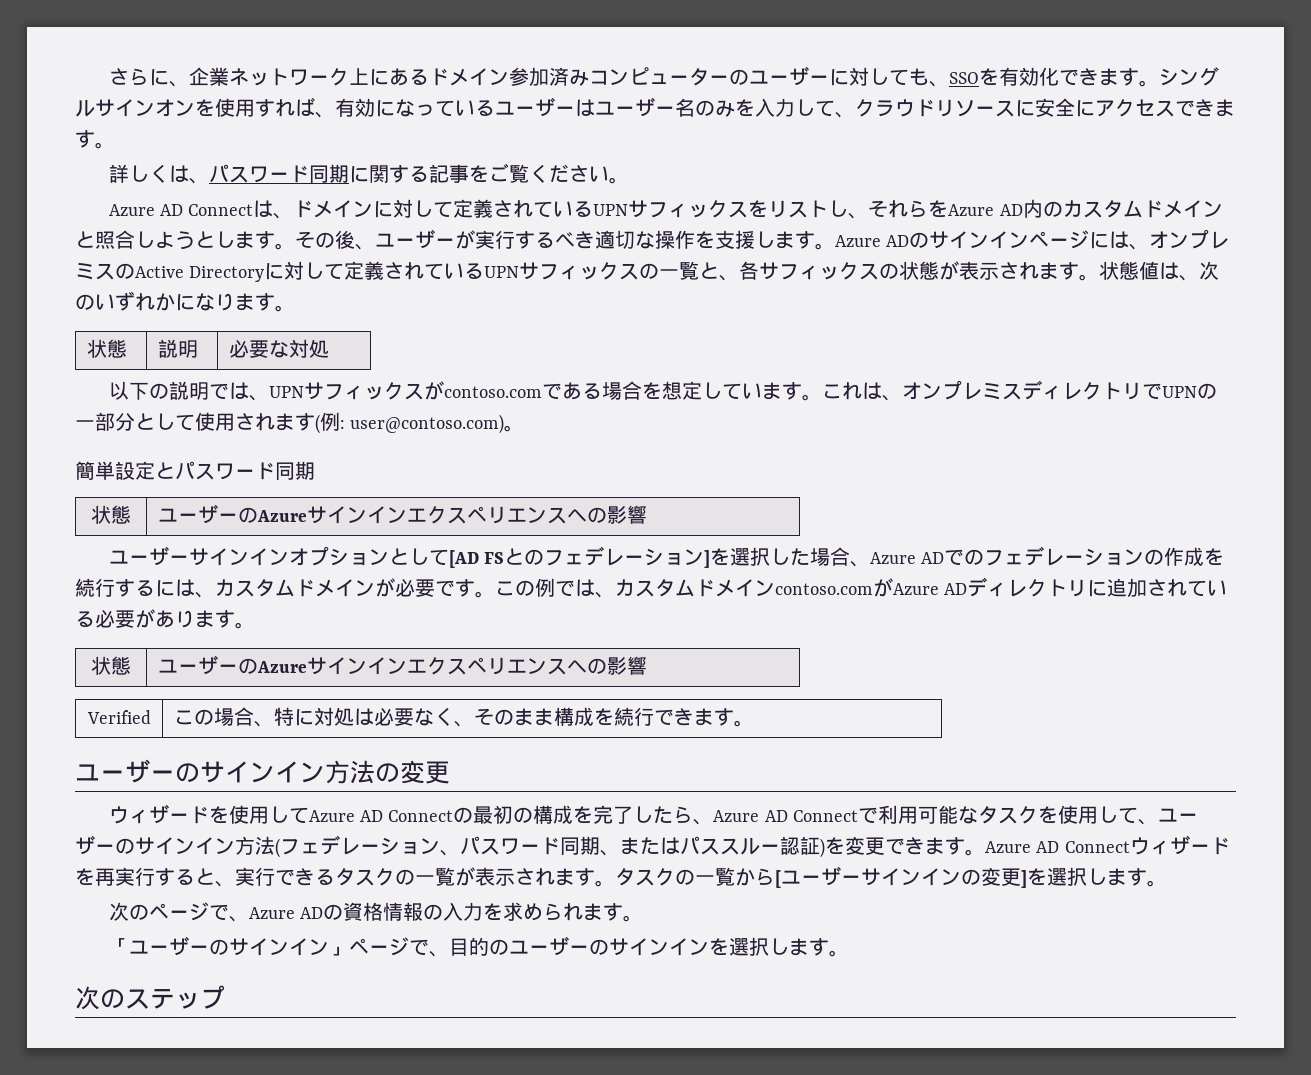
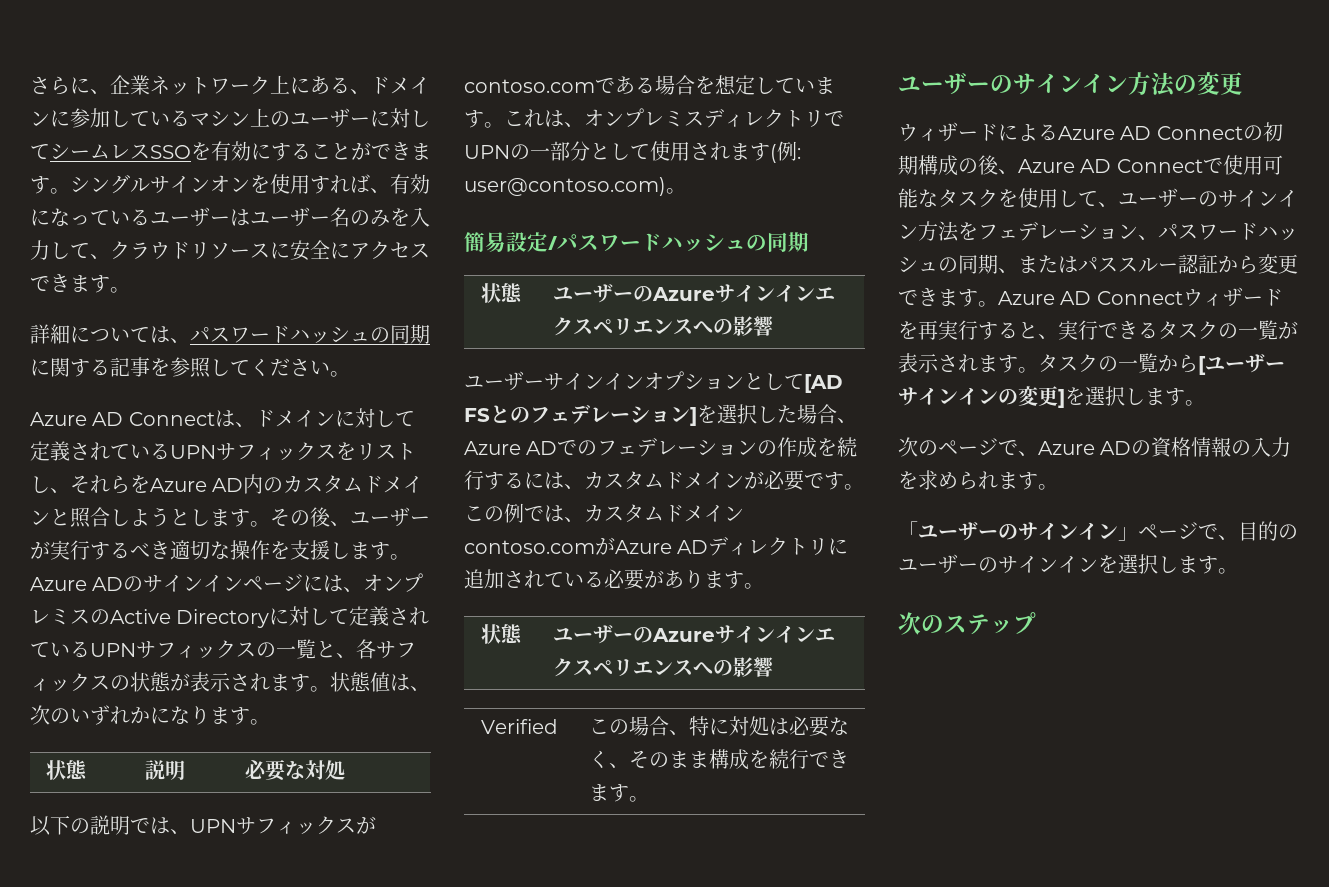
[428,67,729,87] ドメイン参加済みコンピューター -> [350,77,430,94] [30,108,270,128] 、ドメインに参加しているマシン上
[908,67,1059,87] も、SSOを有効化 -> [50,141,371,161] シームレスSSOを有効にすることが
[128,164,169,183] しく -> [50,324,150,344] 細について
(309, 174) none -> [290,327,390,344] ハッシュの
[488,163,529,183] ご覧 -> [170,357,250,378] 参照して
[95,461,275,480] 単設定とパスワード -> [485,232,767,253] 易設定/パスワードハッシュの
[208,805,309,824] を使用して -> [998,124,1058,141] による
[473,805,694,824] 最初の構成を完了したら -> [1262,122,1283,142] [898,155,999,176] 初期構成の後
[878,805,899,824] 利 -> [1222,155,1243,175] 使
[275,838,280,858] ( -> [958,222,978,240] を
(560, 846) none -> [1258,227,1298,241] [898,257,958,273] ハッシュの
[820,837,845,858] )を -> [1218,255,1258,274] から

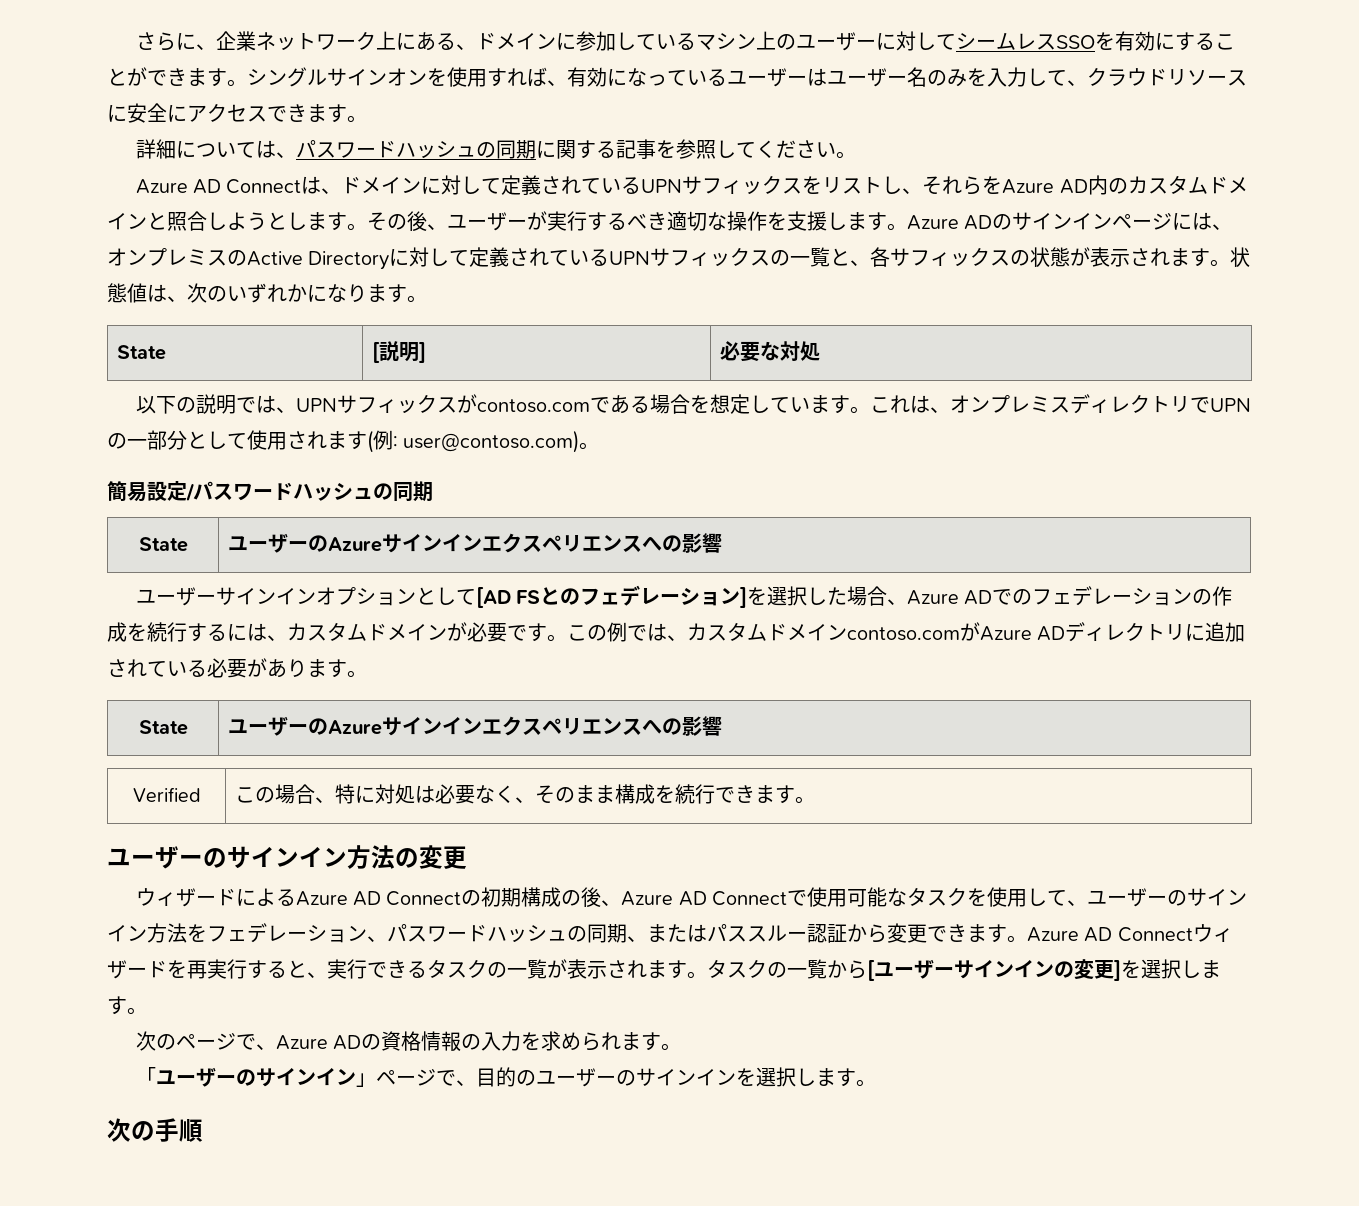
[45,760,88,780] [144,760,185,780] 状態 | 説明 -> [117,345,167,360] [372,341,427,363] State | [説明]
[481,283,523,303] 状態 -> [138,537,188,552] State
[481,624,523,644] 状態 -> [138,720,188,735] State
[944,612,1036,635] ステップ -> [155,1118,203,1142] 手順

